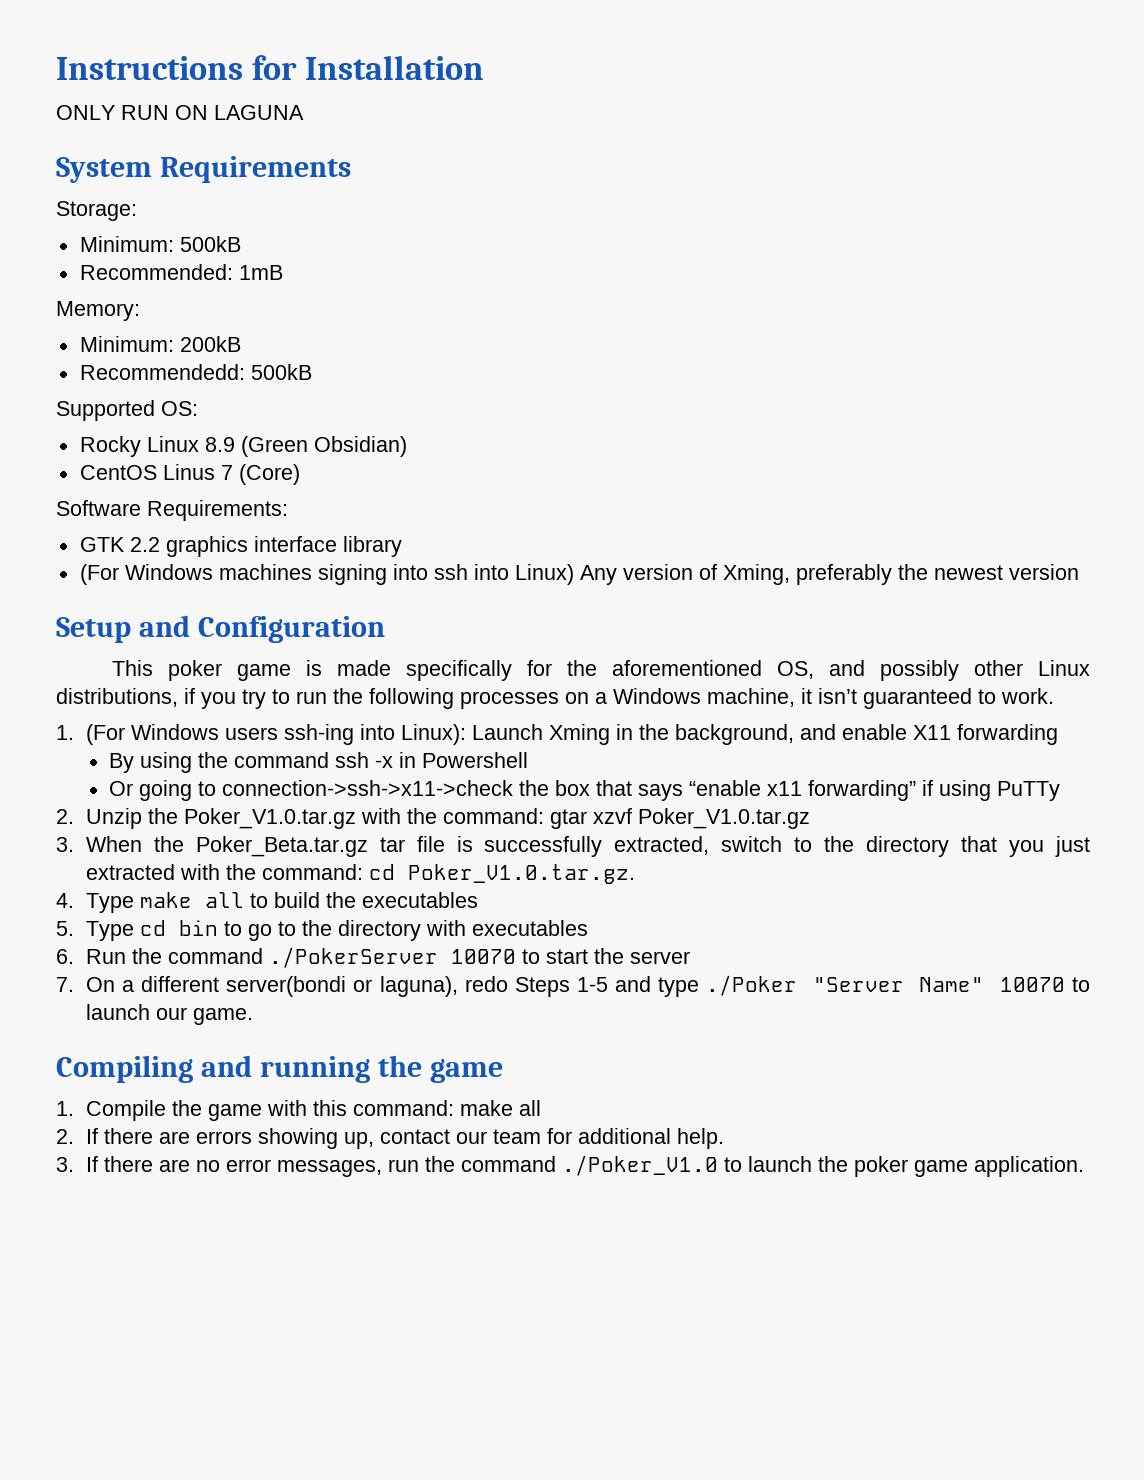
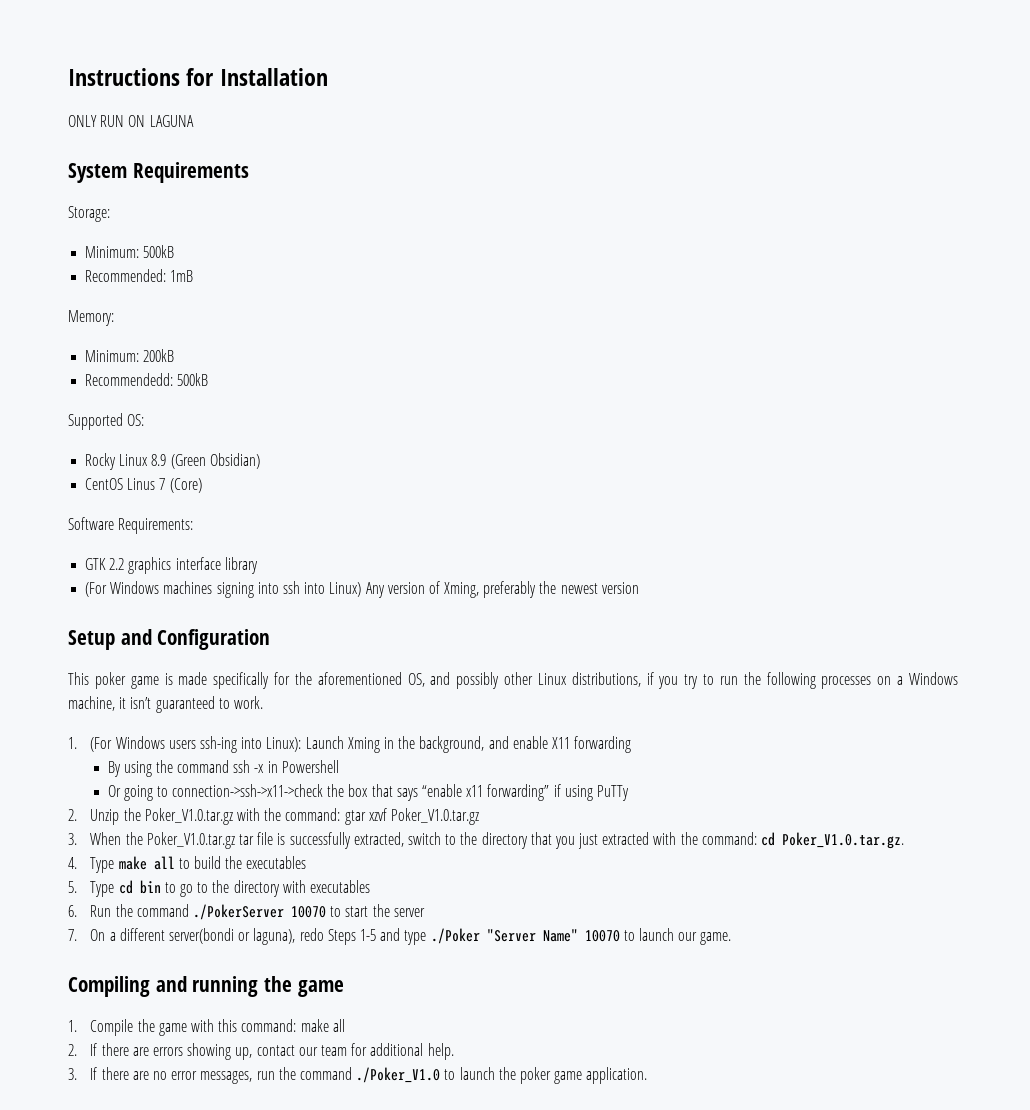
[195,836,368,857] Poker_Beta.tar.gz -> [146,832,235,849] Poker_V1.0.tar.gz

